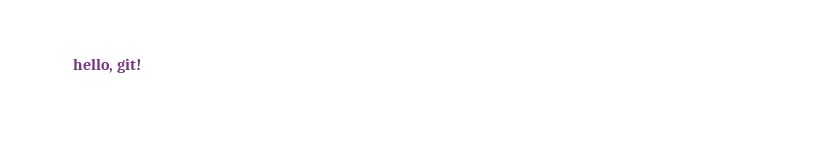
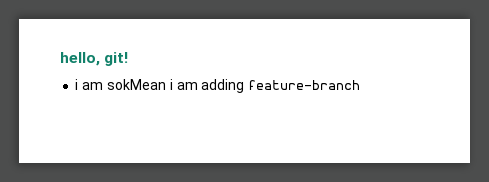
(142, 65) none -> [75,79,361,93] // i am sokMean i am adding feature-branch

